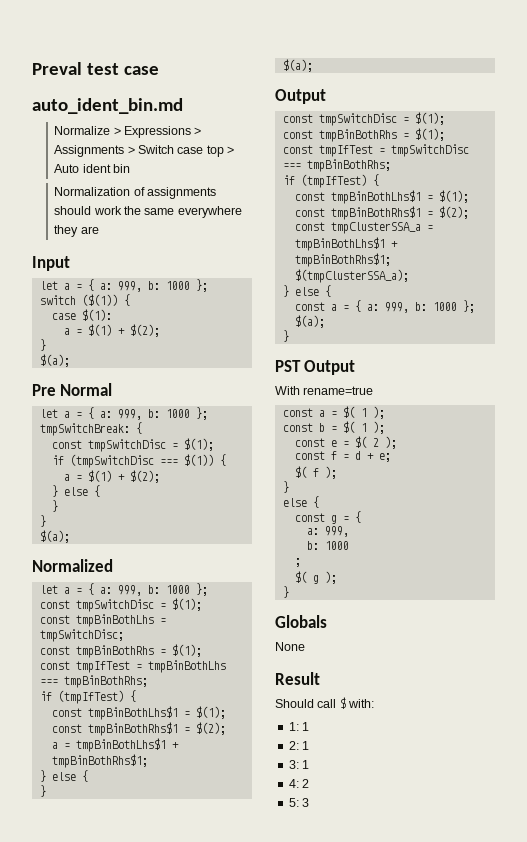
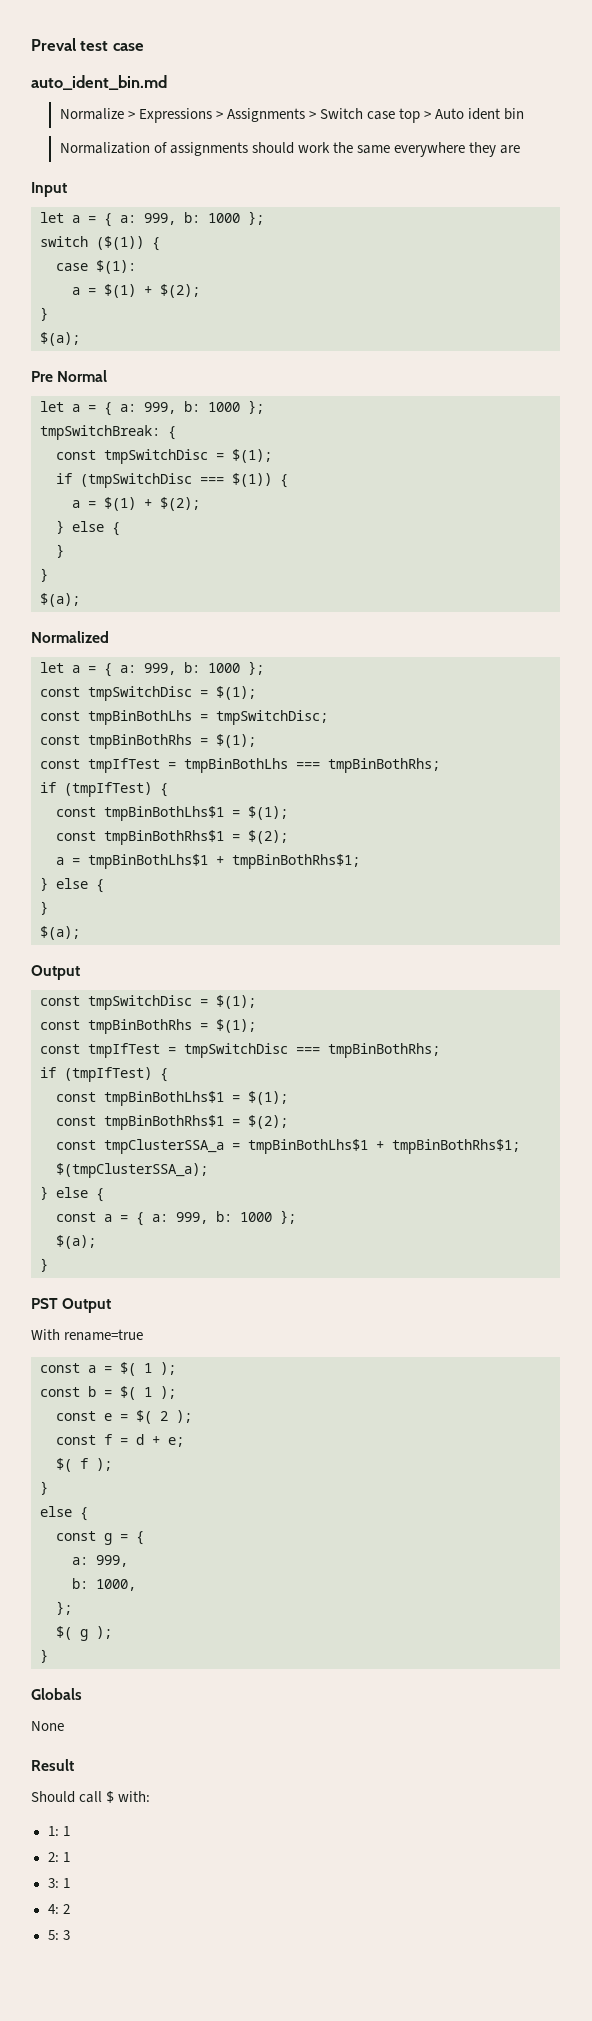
[324,541,349,550] [294,558,301,567] 1000 // ; -> [96,1579,136,1591] [56,1601,72,1615] 1000, // };

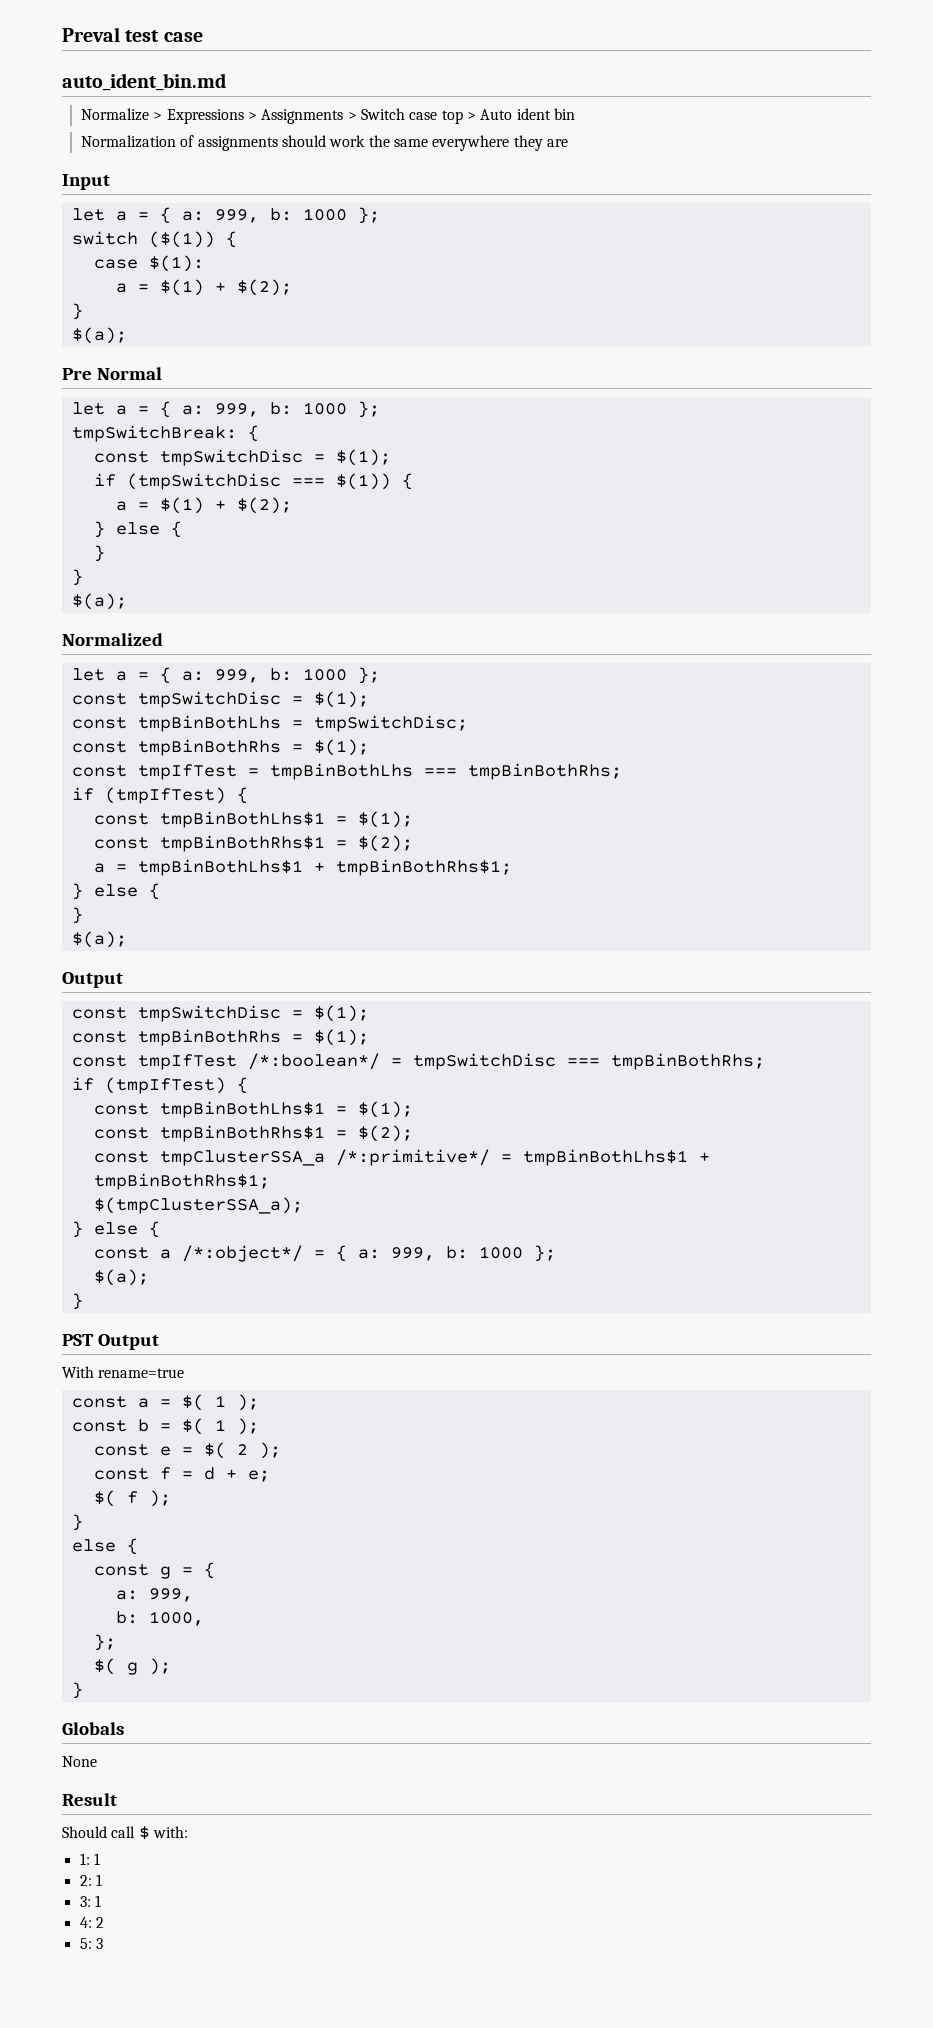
(160, 1050) none -> [247,1053,380,1070] /*:boolean*/
(224, 1146) none -> [335,1149,490,1166] /*:primitive*/
(112, 1218) none -> [181,1245,303,1262] /*:object*/

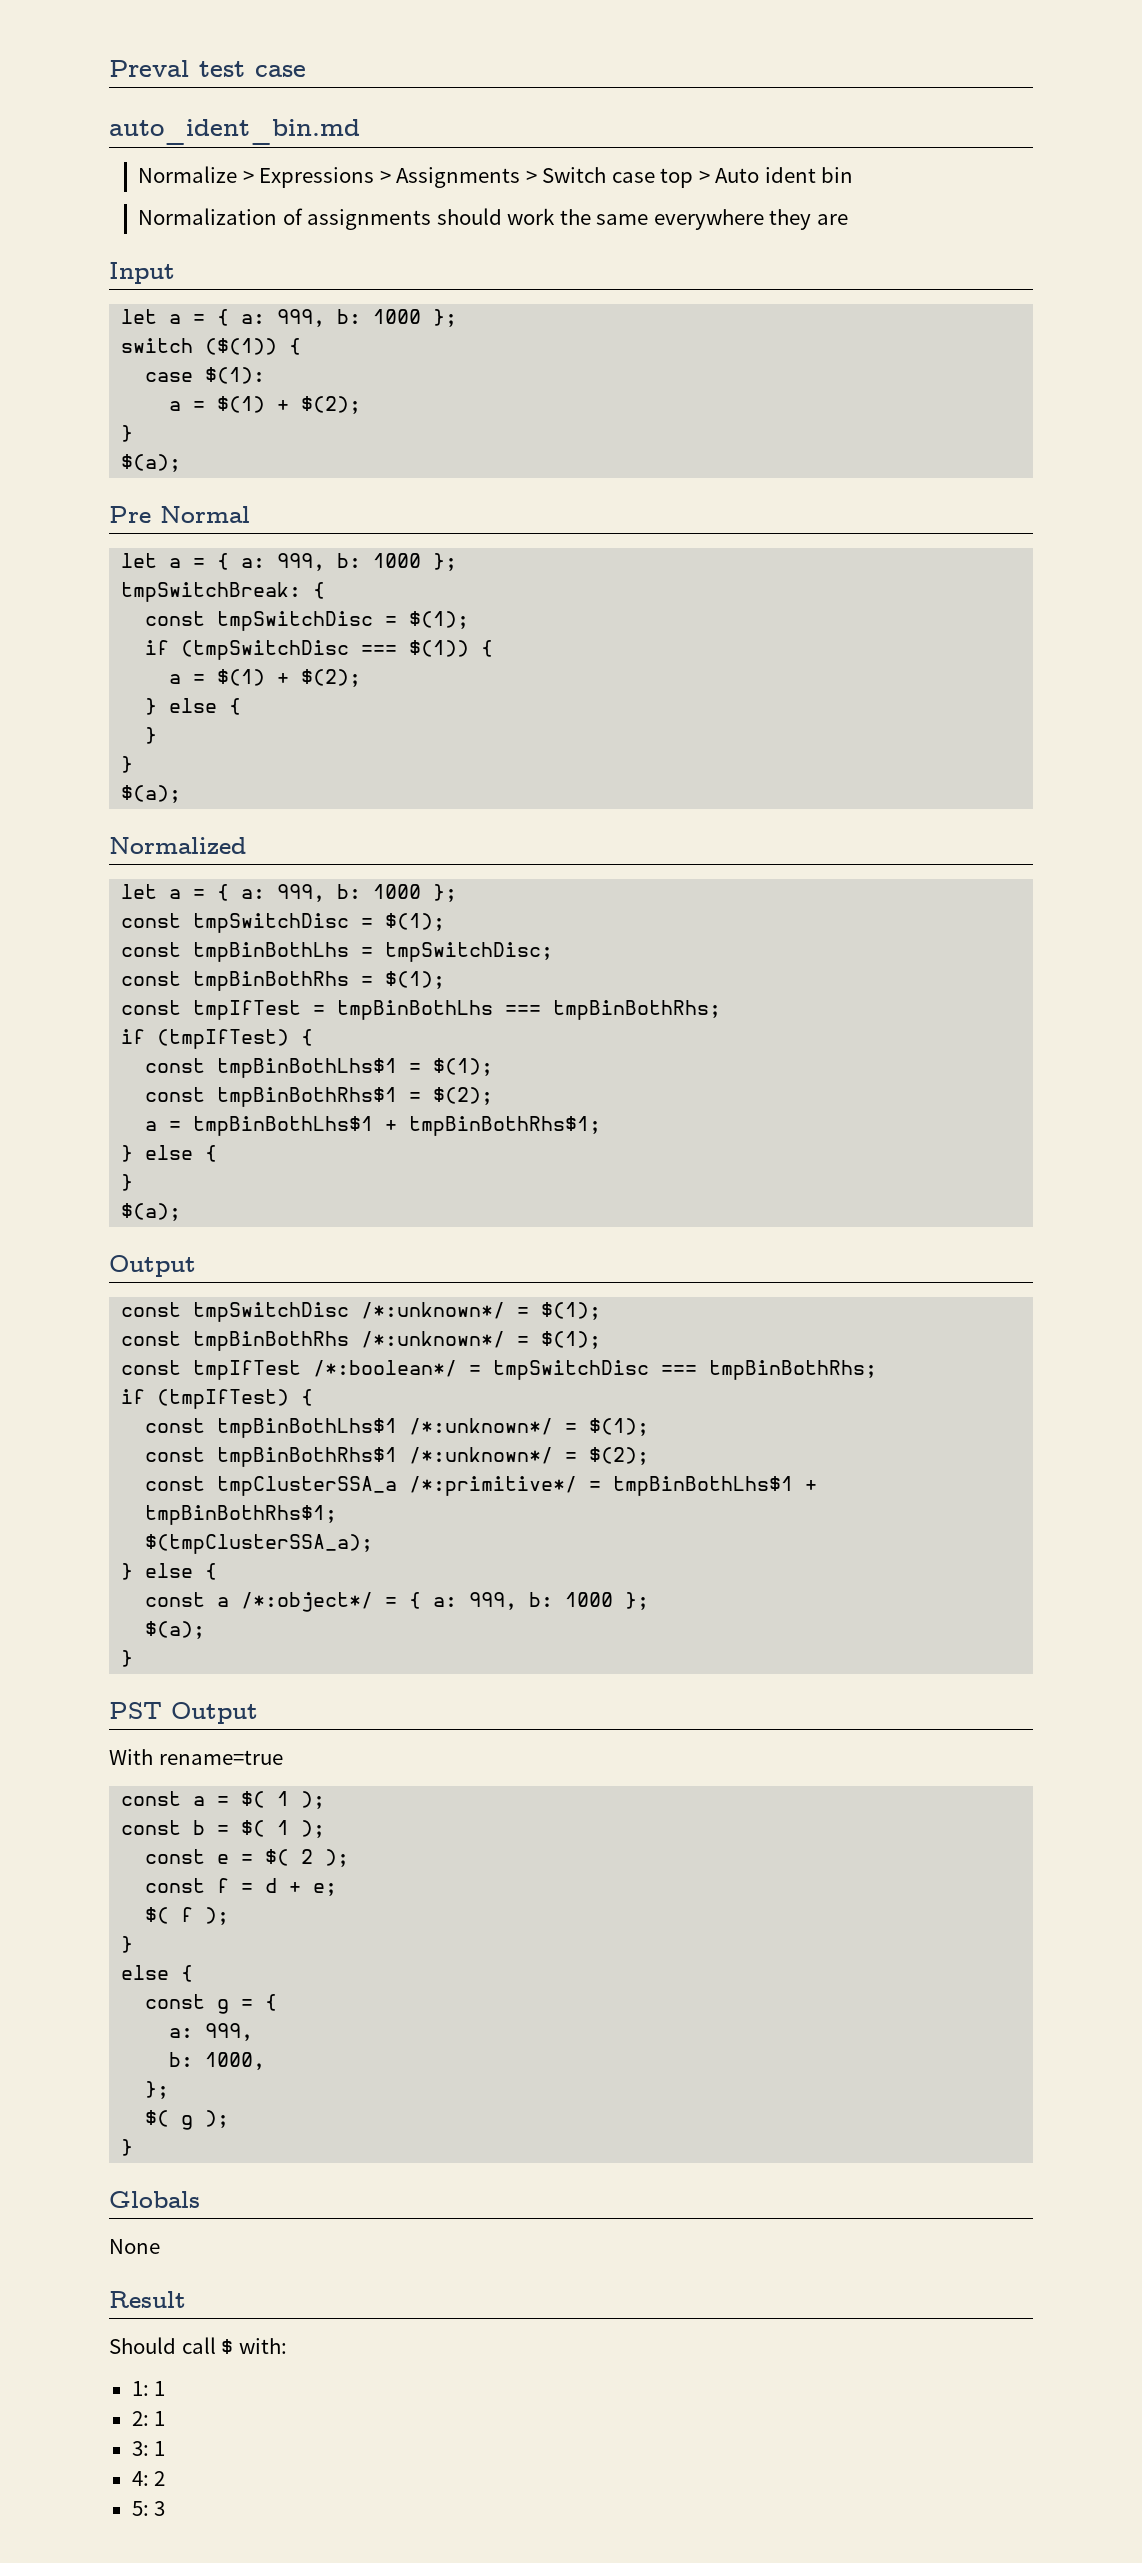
(281, 1013) none -> [361,1302,506,1319] /*:unknown*/
(281, 1037) none -> [361,1331,506,1348] /*:unknown*/
[335,1101,413,1118] [93,1125,325,1142] = $(1); // const tmpBinBothRhs$1 -> [409,1418,650,1436] [145,1447,554,1467] /*:unknown*/ = $(1); // const tmpBinBothRhs$1 /*:unknown*/

